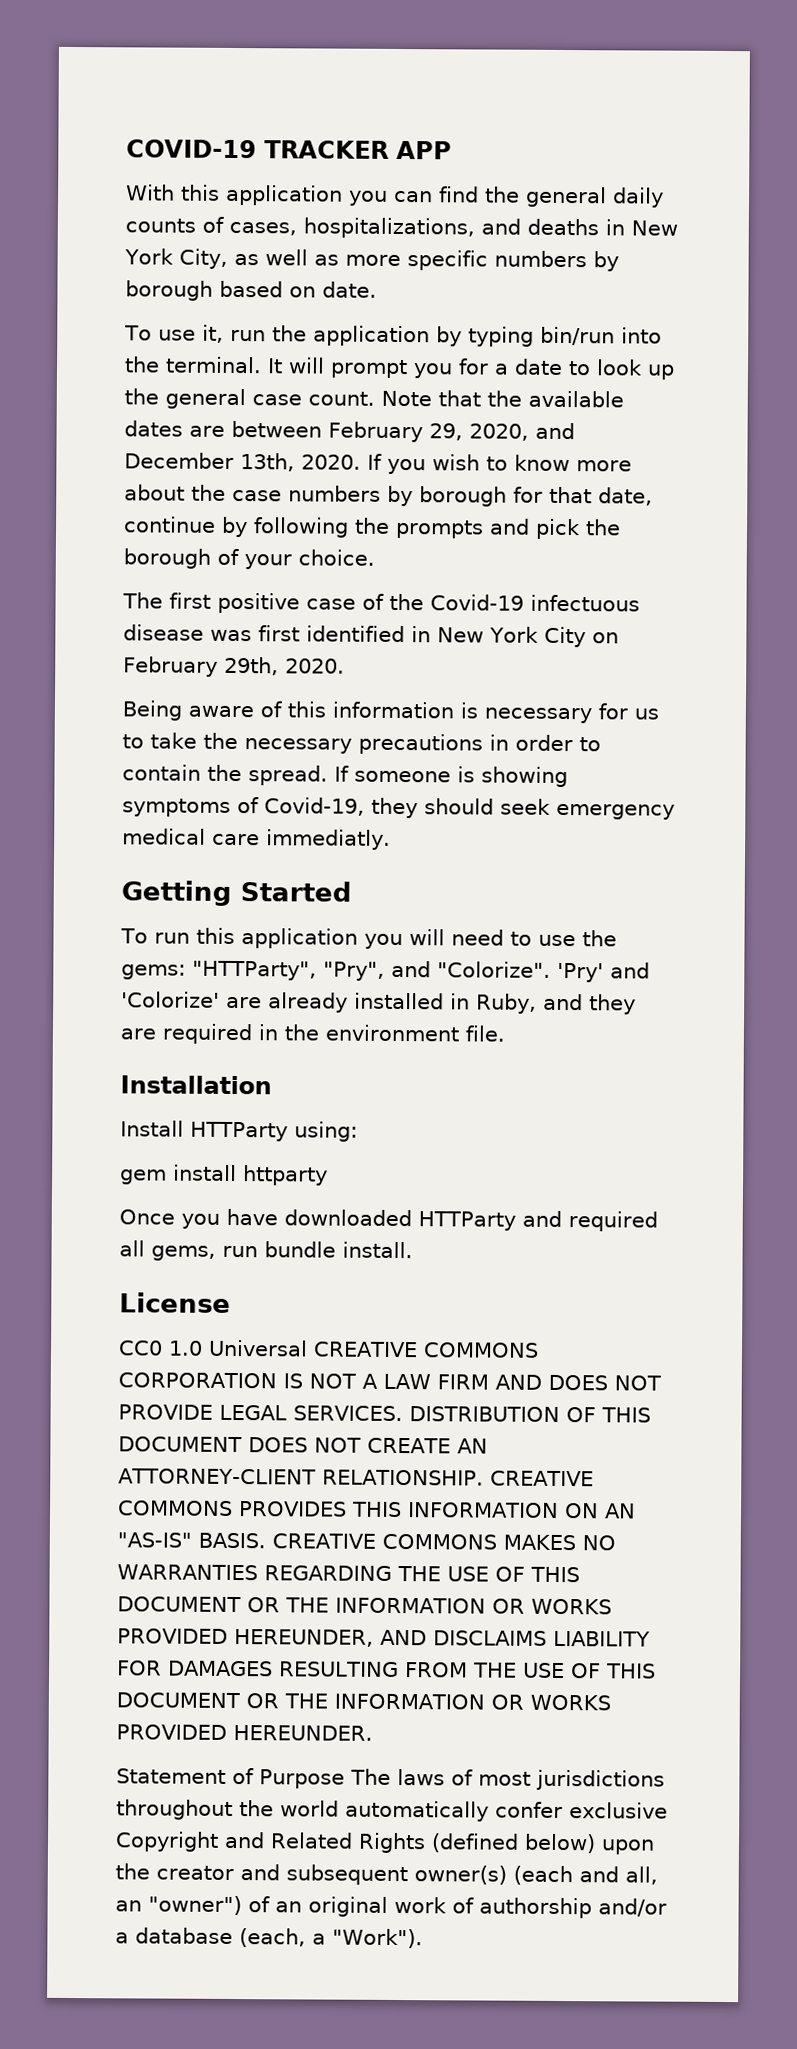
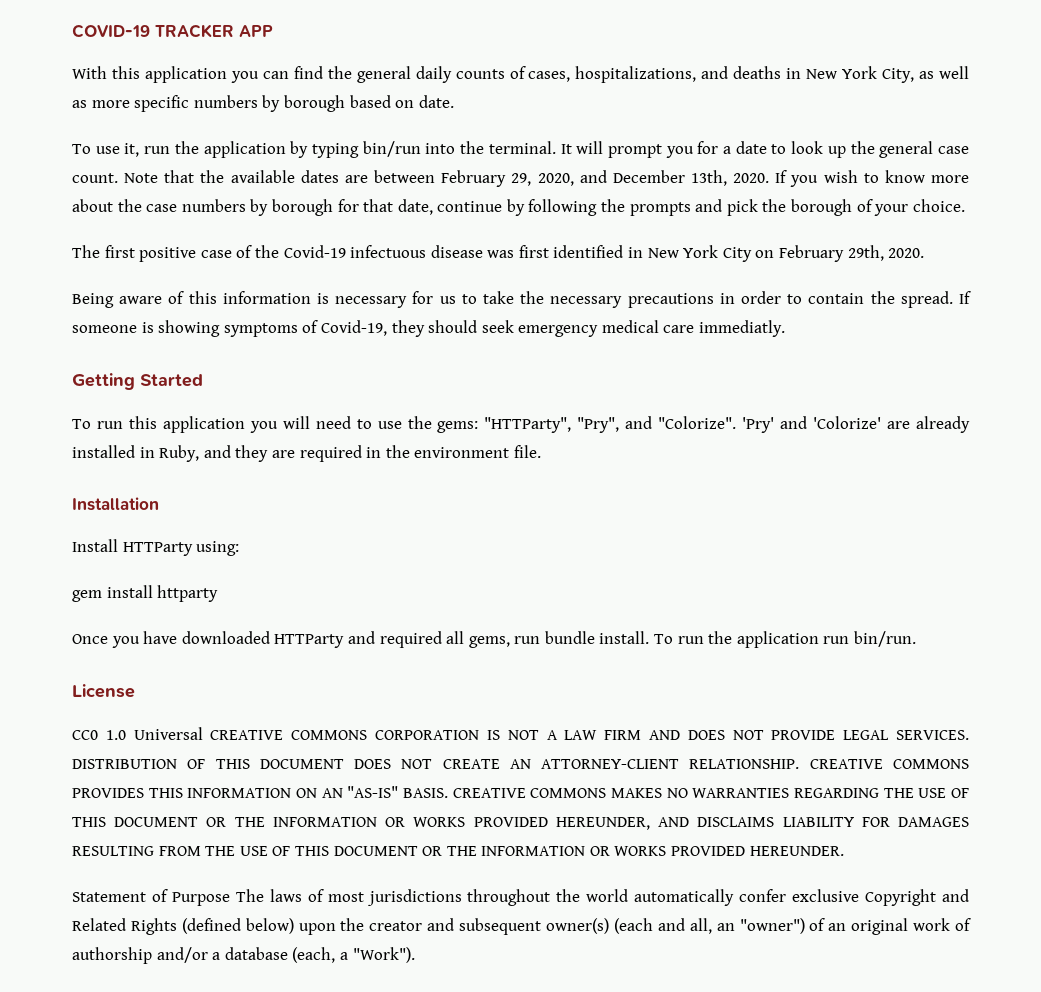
(413, 1250) none -> [654,631,917,648] To run the application run bin/run.

